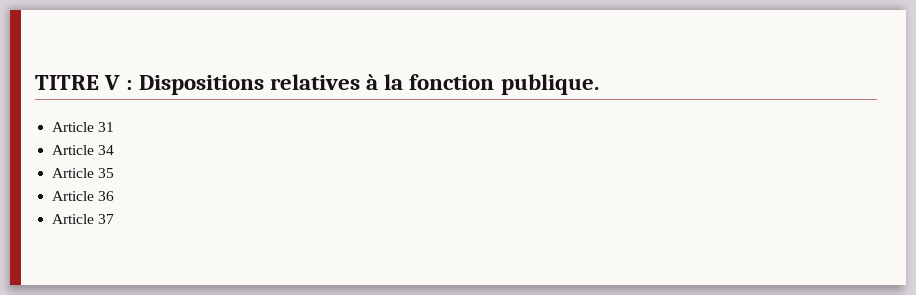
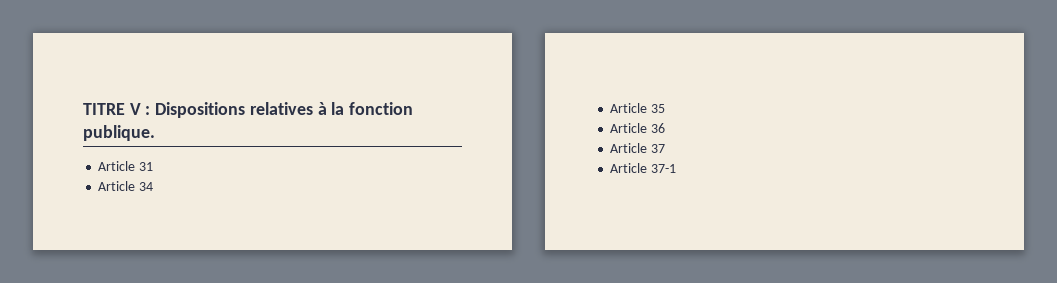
(115, 219) none -> [610,163,677,173] // Article 37-1

